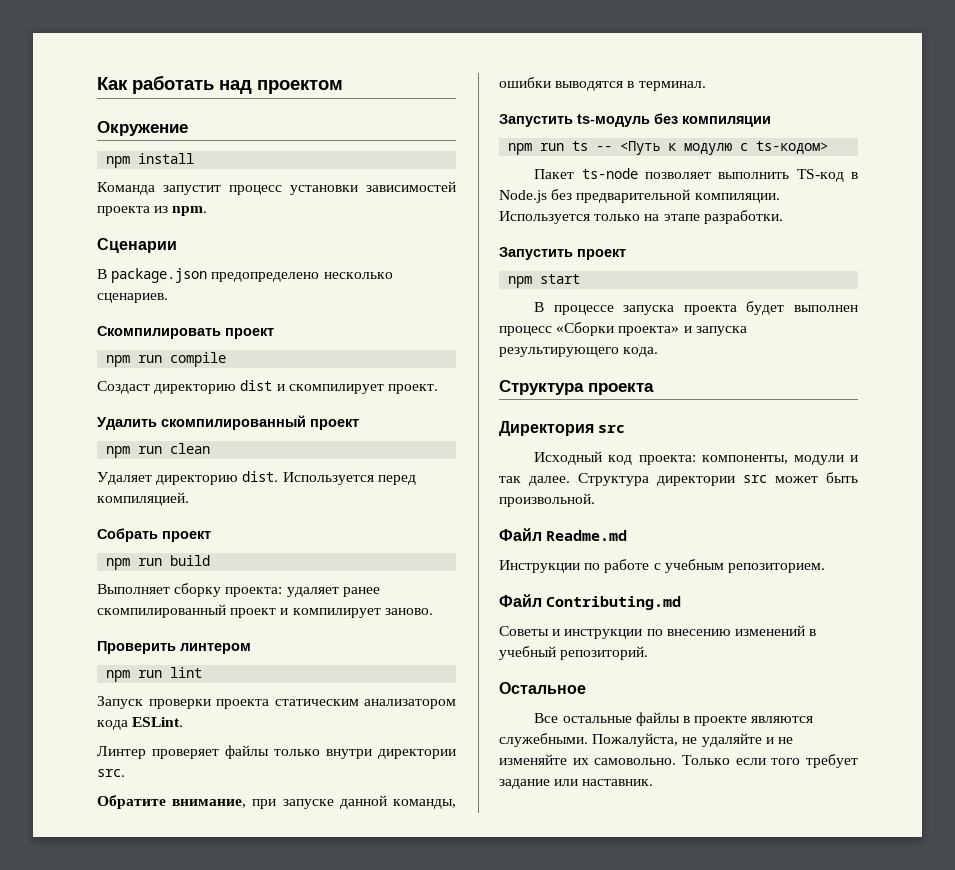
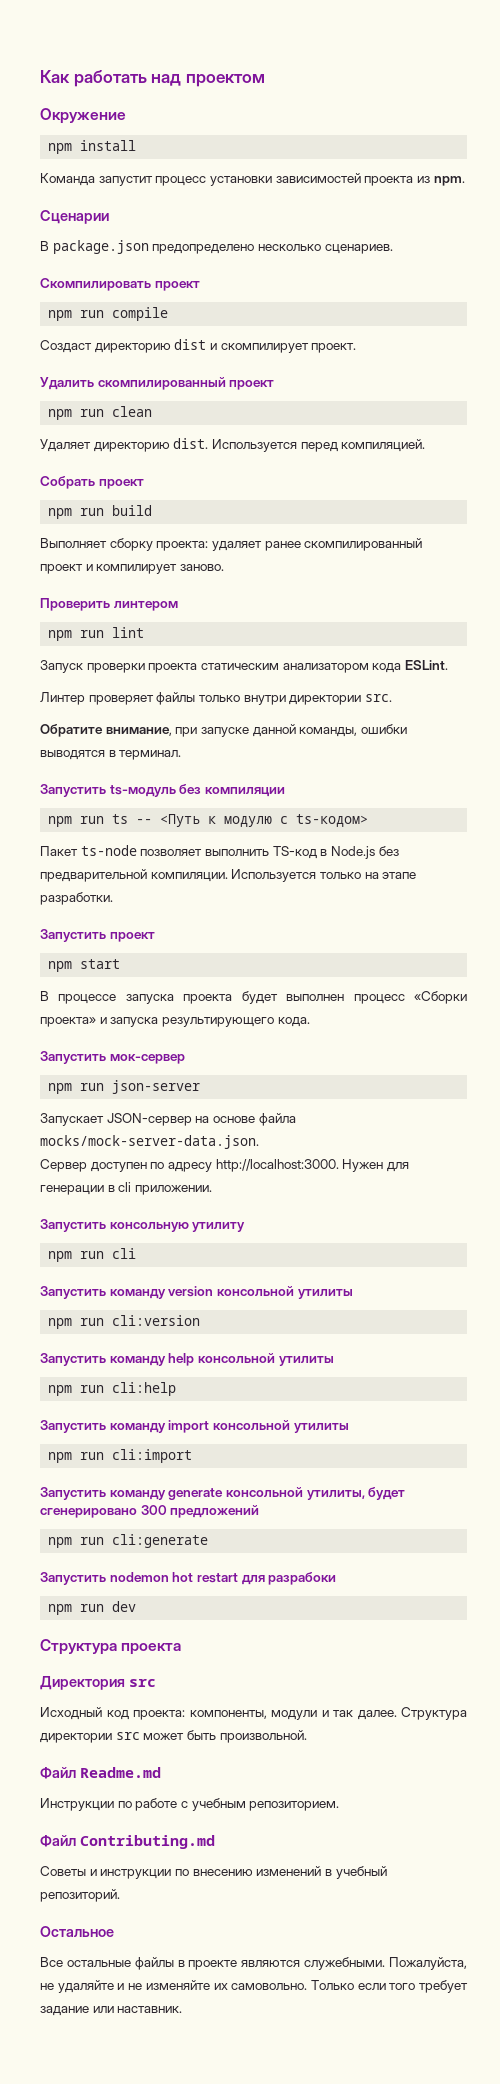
(659, 352) none -> [40,1051,185,1064] [48,1080,201,1094] [40,1113,296,1126] [40,1135,259,1149] [40,1159,409,1172] [40,1182,212,1195] [40,1219,246,1232] [48,1248,137,1262] [40,1286,353,1299] [48,1315,201,1329] [40,1353,334,1366] [48,1382,177,1396] [40,1420,349,1433] [48,1449,193,1463] [40,1487,406,1500] [40,1505,260,1518] [48,1534,209,1548] [40,1572,337,1585] [48,1601,137,1615] // Запустить мок-сервер // npm run json-server // Запускает JSON-сервер на основе файла mocks/mock-server-data.json. // Сервер доступен по адресу http://localhost:3000. Нужен для генерации в cli приложении. // Запустить консольную утилиту // npm run cli // Запустить команду version консольной утилиты // npm run cli:version // Запустить команду help консольной утилиты // npm run cli:help // Запустить команду import консольной утилиты // npm run cli:import // Запустить команду generate консольной утилиты, будет сгенерировано 300 предложений // npm run cli:generate // Запустить nodemon hot restart для разрабоки // npm run dev

